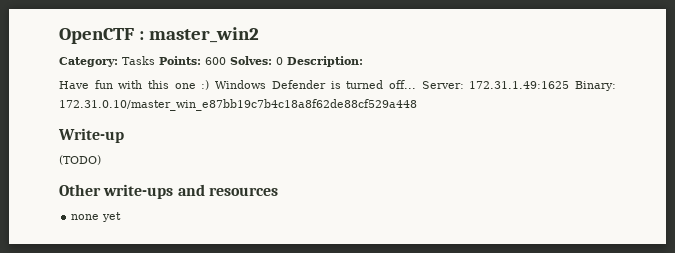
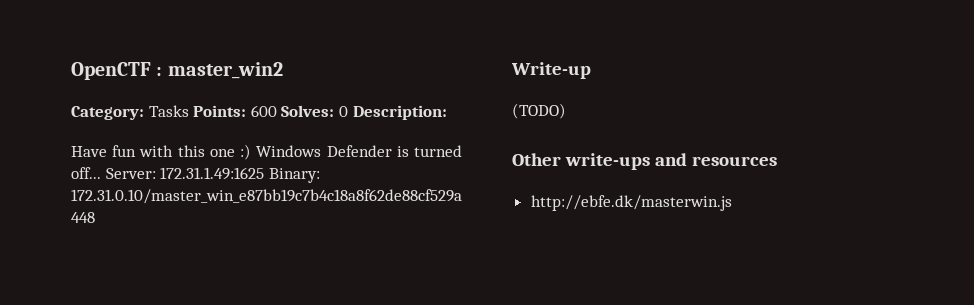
[71,212,122,222] none yet -> [530,195,732,211] http://ebfe.dk/masterwin.js

